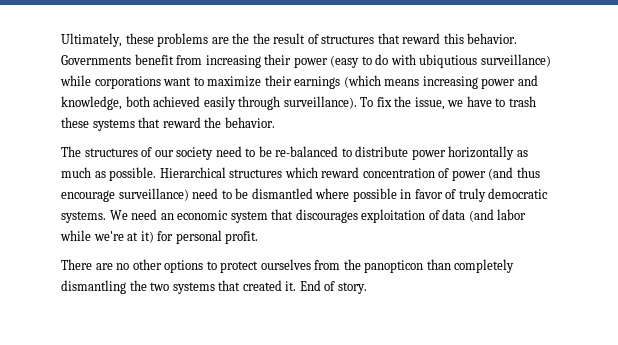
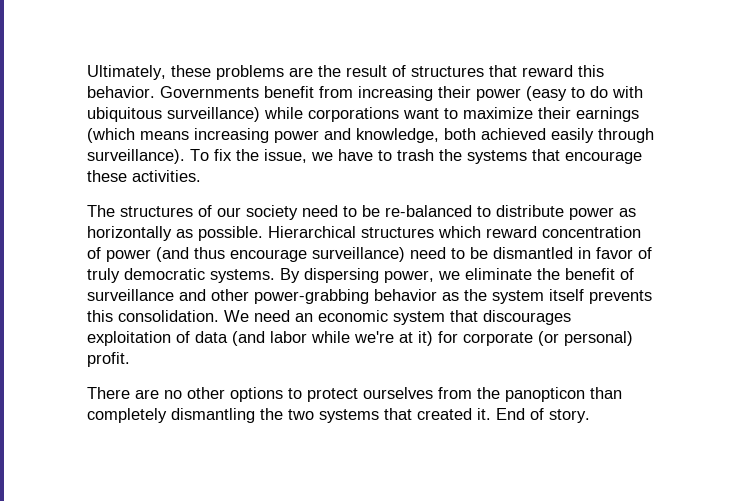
[252,33,270,44] the -> (341, 71) none
[419,54,478,68] ubiqutious -> [87,107,162,122] ubiquitous
[61,117,275,131] these systems that reward the behavior. -> [439,149,642,164] [87,170,201,182] the systems that encourage these activities.
(446, 154) none -> [619,208,636,217] as
[61,167,106,178] much as -> (193, 233) none
[315,188,397,202] where possible -> (573, 253) none
(106, 217) none -> [280,268,634,283] [87,289,652,304] [87,310,219,322] By dispersing power, we eliminate the benefit of surveillance and other power-grabbing behavior as the system itself prevents this consolidation.
[175,230,222,244] personal -> [463,331,633,346] corporate (or personal)

